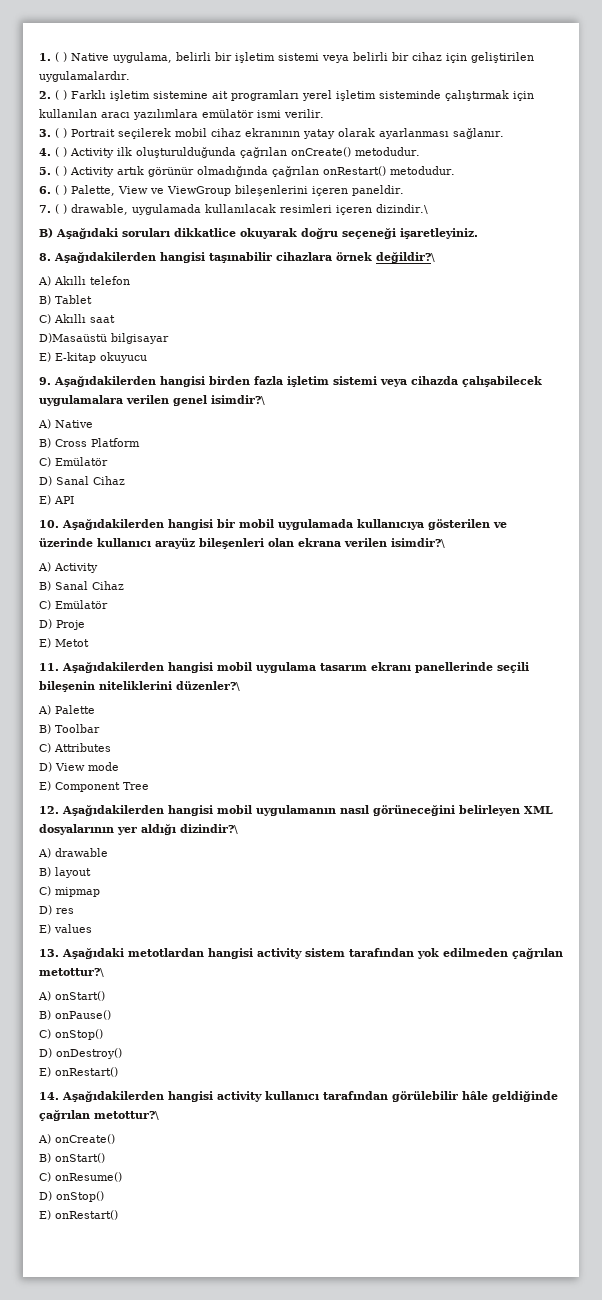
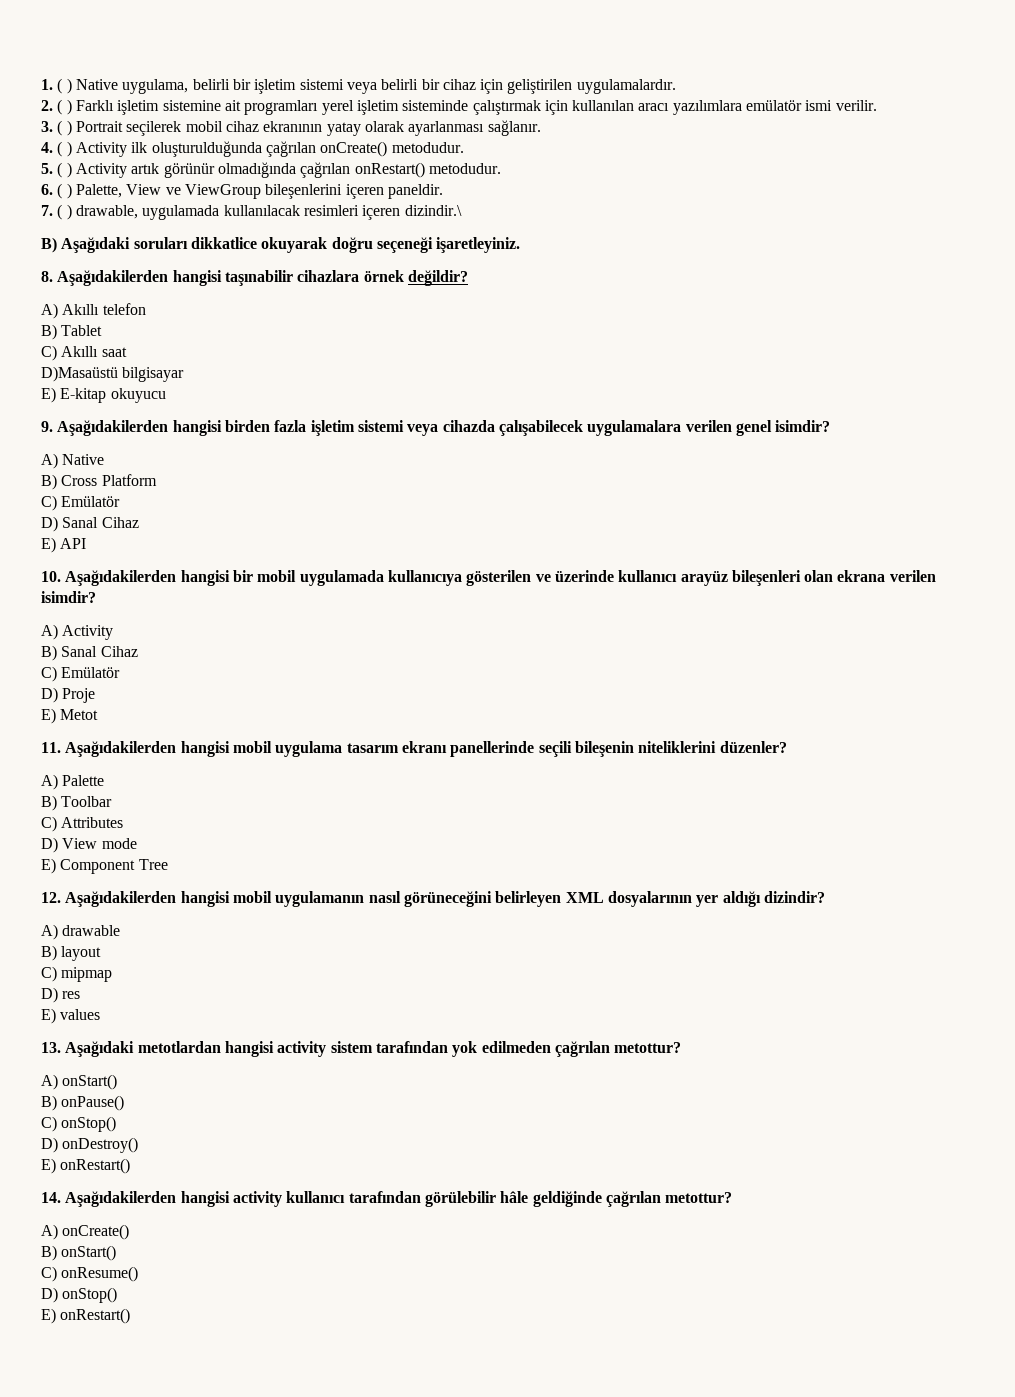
[376,252,435,263] değildir?\ -> [407,270,468,286] değildir?
[211,395,265,405] isimdir?\ -> [775,420,831,432] isimdir?
[391,538,445,548] isimdir?\ -> [41,591,96,603] isimdir?
[176,681,240,691] düzenler?\ -> [719,741,787,753] düzenler?
[180,824,238,834] dizindir?\ -> [763,891,825,903] dizindir?
[39,968,104,977] metottur?\ -> [614,1042,682,1053] metottur?
[94,1111,159,1120] metottur?\ -> [665,1192,733,1203] metottur?

